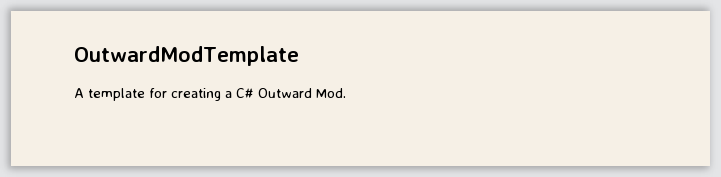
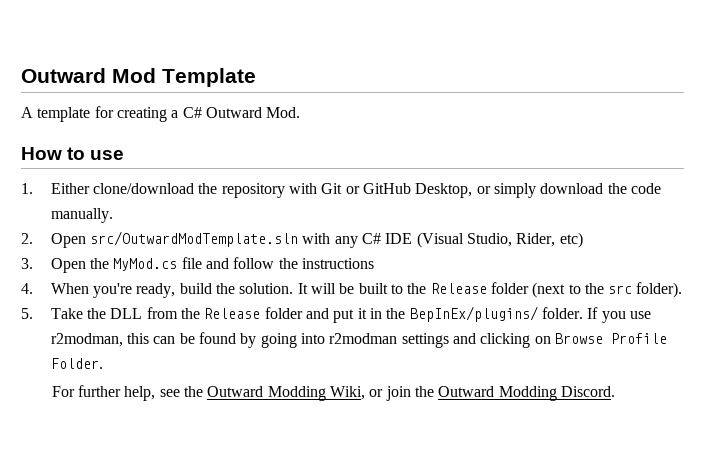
[74,46,299,66] OutwardModTemplate -> [21,68,256,87] Outward Mod Template
(346, 93) none -> [21,147,125,160] [21,183,661,198] [50,208,113,223] [21,231,583,248] [21,257,374,273] [21,282,683,298] [21,306,651,323] [50,332,667,348] [50,358,103,369] [51,385,615,401] // How to use // 1. Either clone/download the repository with Git or GitHub Desktop, or simply download the code manually. // 2. Open src/OutwardModTemplate.sln with any C# IDE (Visual Studio, Rider, etc) // 3. Open the MyMod.cs file and follow the instructions // 4. When you're ready, build the solution. It will be built to the Release folder (next to the src folder). // 5. Take the DLL from the Release folder and put it in the BepInEx/plugins/ folder. If you use r2modman, this can be found by going into r2modman settings and clicking on Browse Profile Folder. // For further help, see the Outward Modding Wiki, or join the Outward Modding Discord.

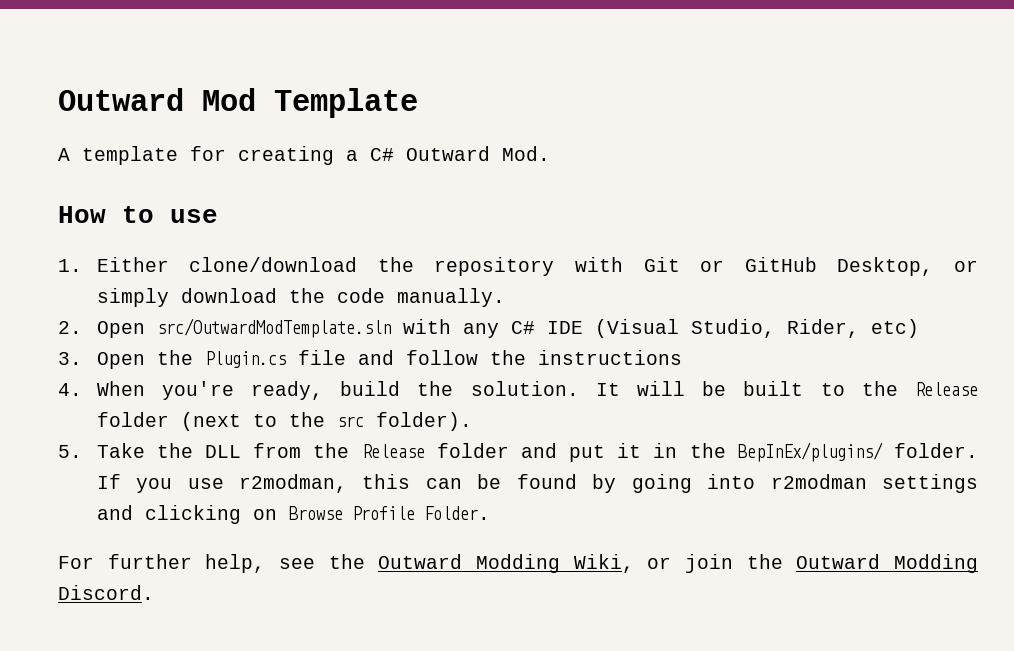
[113,258,178,271] MyMod.cs -> [204,351,286,368] Plugin.cs

